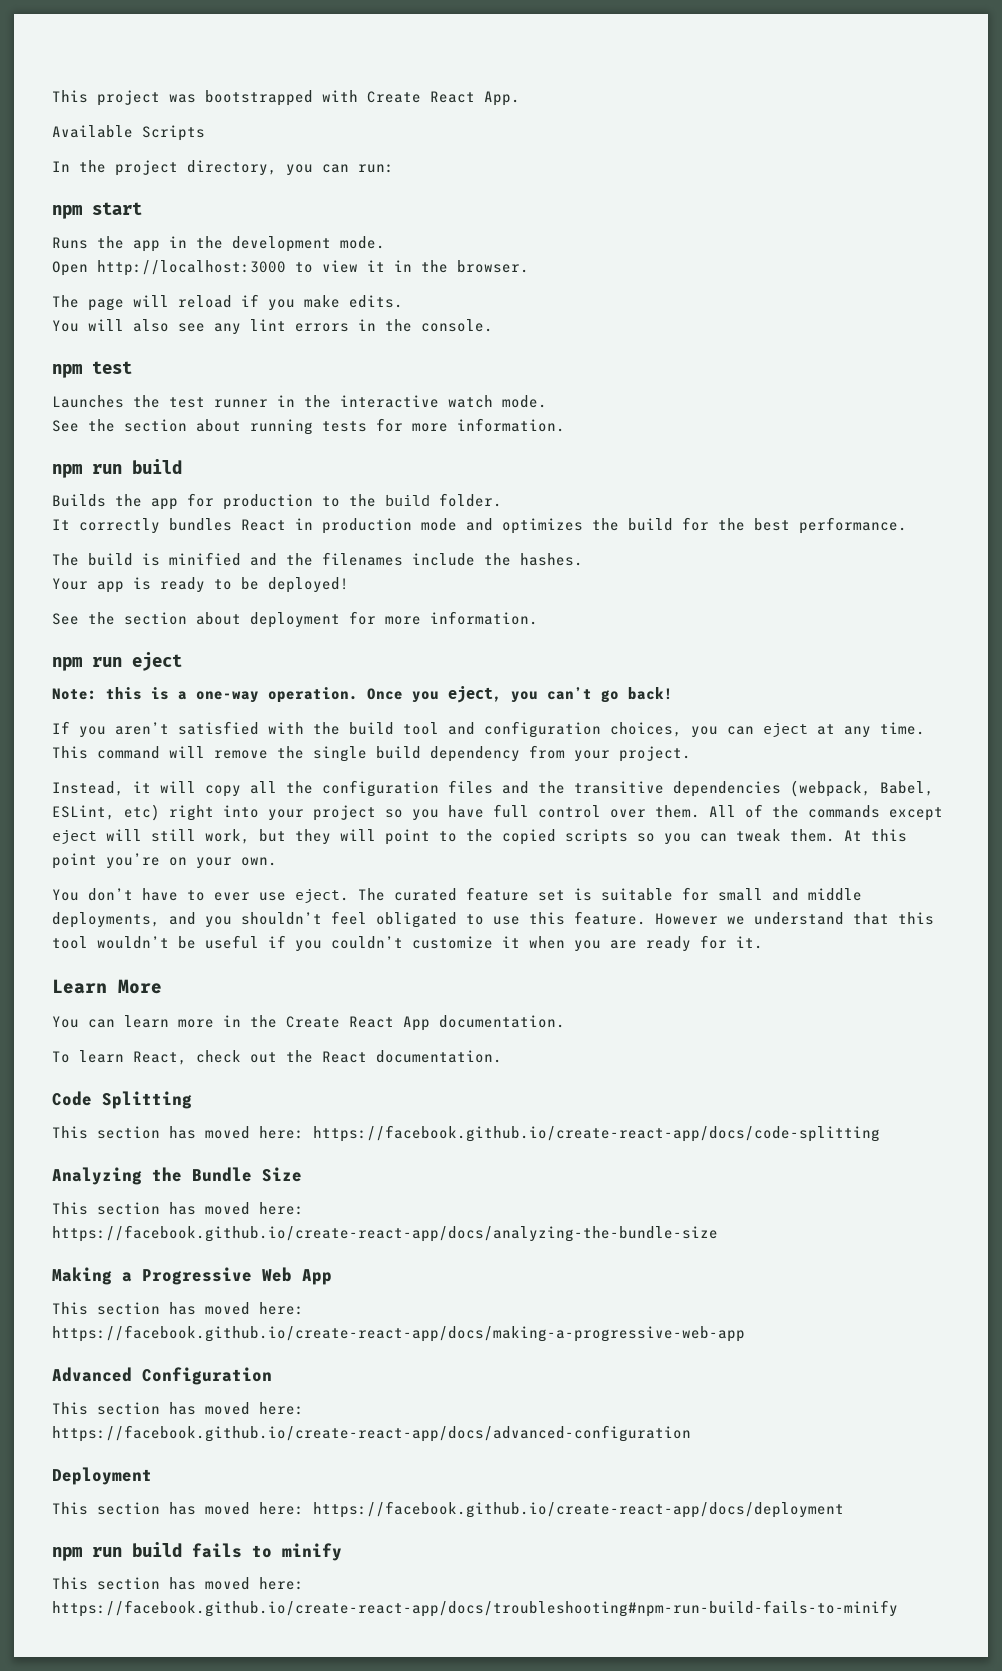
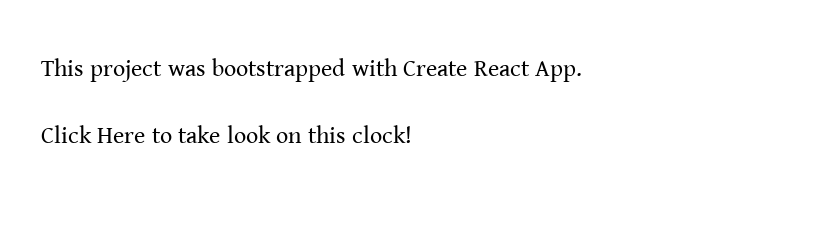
[52,125,205,141] [52,160,394,176] [52,202,142,219] [52,236,385,252] [52,260,529,276] [52,294,403,311] [52,319,493,335] [52,361,132,378] [52,395,547,408] [52,418,565,435] [52,459,182,478] [52,493,502,510] [52,517,907,534] [52,552,583,566] [52,577,349,593] [52,611,538,628] [52,652,182,671] [52,686,673,703] [52,721,925,738] [52,745,691,762] [52,780,934,797] [52,804,943,821] [52,829,907,845] [52,853,277,869] [52,887,862,904] [52,911,934,928] [52,935,763,952] [52,979,162,994] [52,1015,565,1031] [52,1050,502,1065] [52,1091,192,1109] [52,1125,880,1142] [52,1167,302,1185] [52,1202,304,1215] [52,1225,718,1242] [52,1267,332,1285] [52,1302,304,1315] [52,1325,745,1342] [52,1367,272,1385] [52,1402,304,1415] [52,1425,691,1442] [52,1467,152,1485] [52,1501,844,1518] [52,1542,342,1561] [52,1577,304,1590] [52,1600,898,1617] Available Scripts // In the project directory, you can run: // npm start // Runs the app in the development mode. // Open http://localhost:3000 to view it in the browser. // The page will reload if you make edits. // You will also see any lint errors in the console. // npm test // Launches the test runner in the interactive watch mode. // See the section about running tests for more information. // npm run build // Builds the app for production to the build folder. // It correctly bundles React in production mode and optimizes the build for the best performance. // The build is minified and the filenames include the hashes. // Your app is ready to be deployed! // See the section about deployment for more information. // npm run eject // Note: this is a one-way operation. Once you eject, you can’t go back! // If you aren’t satisfied with the build tool and configuration choices, you can eject at any time. This command will remove the single build dependency from your project. // Instead, it will copy all the configuration files and the transitive dependencies (webpack, Babel, ESLint, etc) right into your project so you have full control over them. All of the commands except eject will still work, but they will point to the copied scripts so you can tweak them. At this point you’re on your own. // You don’t have to ever use eject. The curated feature set is suitable for small and middle deployments, and you shouldn’t feel obligated to use this feature. However we understand that this tool wouldn’t be useful if you couldn’t customize it when you are ready for it. // Learn More // You can learn more in the Create React App documentation. // To learn React, check out the React documentation. // Code Splitting // This section has moved here: https://facebook.github.io/create-react-app/docs/code-splitting // Analyzing the Bundle Size // This section has moved here: https://facebook.github.io/create-react-app/docs/analyzing-the-bundle-size // Making a Progressive Web App // This section has moved here: https://facebook.github.io/create-react-app/docs/making-a-progressive-web-app // Advanced Configuration // This section has moved here: https://facebook.github.io/create-react-app/docs/advanced-configuration // Deployment // This section has moved here: https://facebook.github.io/create-react-app/docs/deployment // npm run build fails to minify // This section has moved here: https://facebook.github.io/create-react-app/docs/troubleshooting#npm-run-build-fails-to-minify -> [41,125,413,143] Click Here to take look on this clock!

